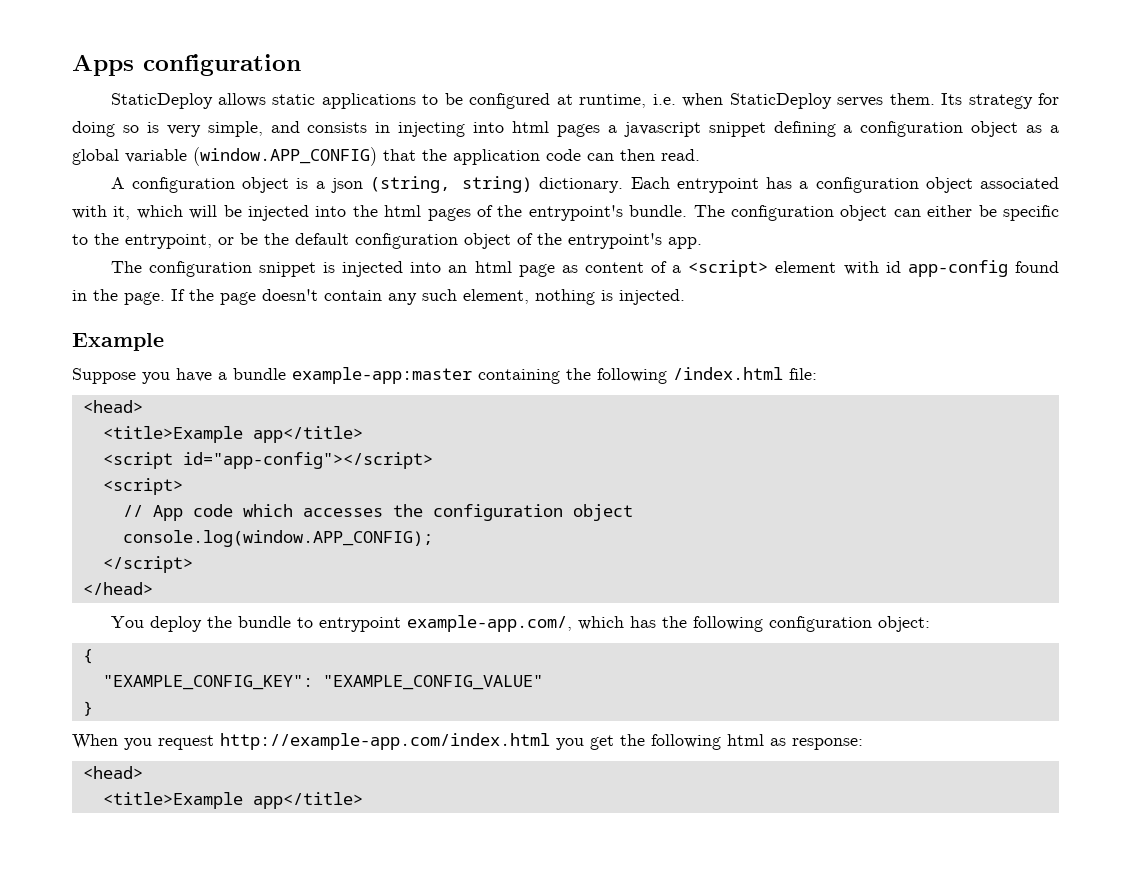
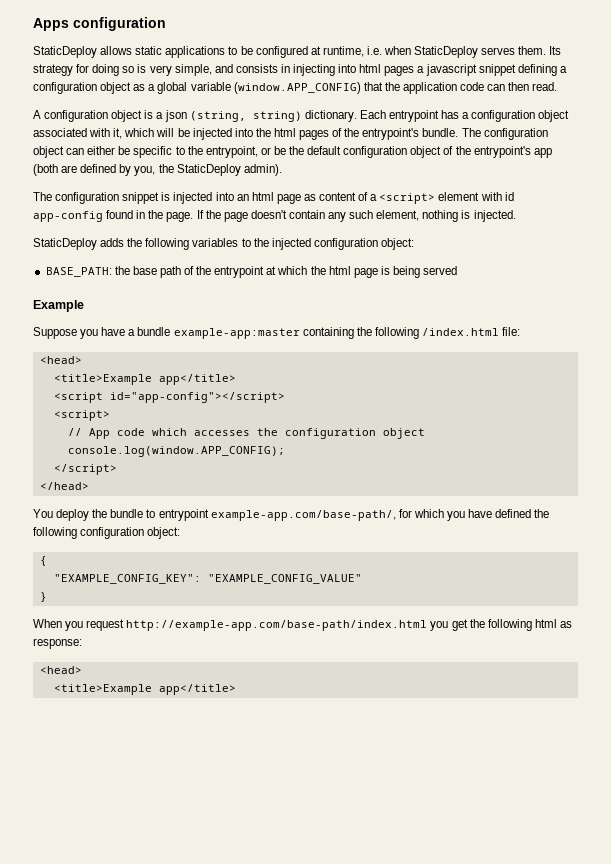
[668,237,702,249] app. -> [533,148,552,158] [33,164,282,176] app (both are defined by you, the StaticDeploy admin).
(685, 297) none -> [33,238,414,250] [45,266,458,278] // StaticDeploy adds the following variables to the injected configuration object: // BASE_PATH: the base path of the entrypoint at which the html page is being served
[406,615,656,632] example-app.com/, which has -> [210,509,532,521] example-app.com/base-path/, for which you have defined
[220,733,550,750] http://example-app.com/index.html -> [126,620,428,631] http://example-app.com/base-path/index.html

